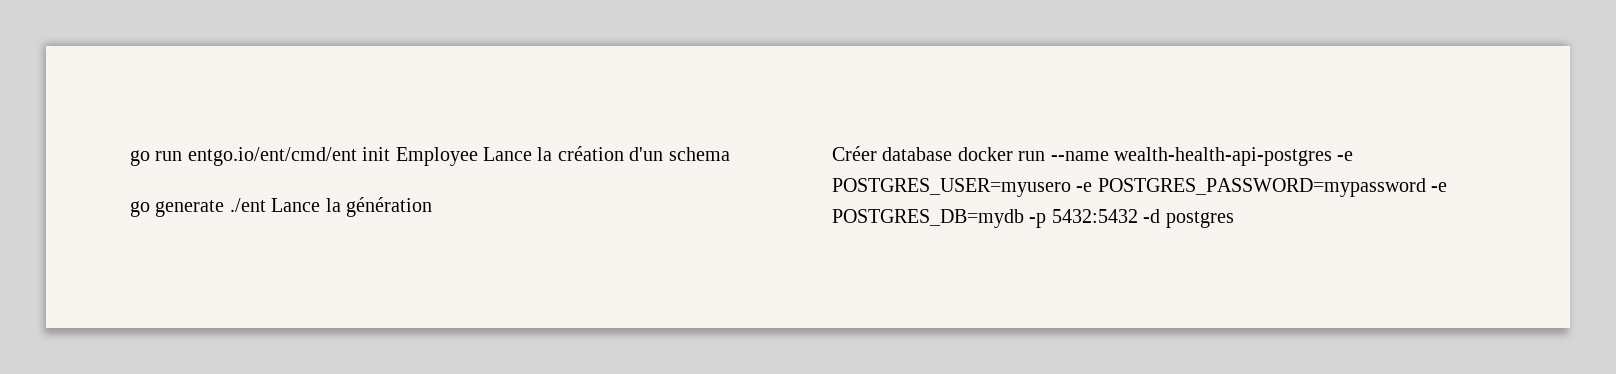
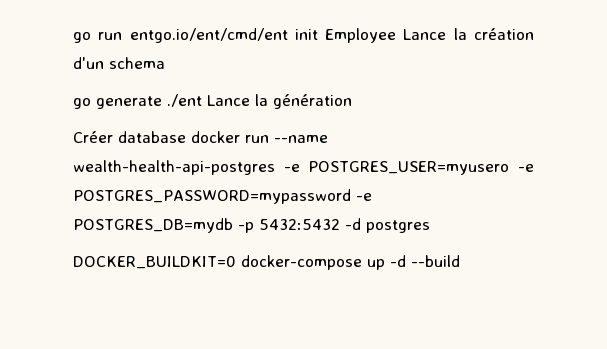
(1234, 219) none -> [73,255,460,270] // DOCKER_BUILDKIT=0 docker-compose up -d --build

